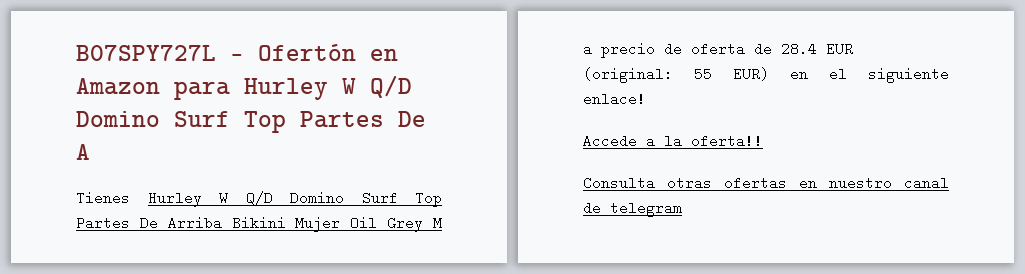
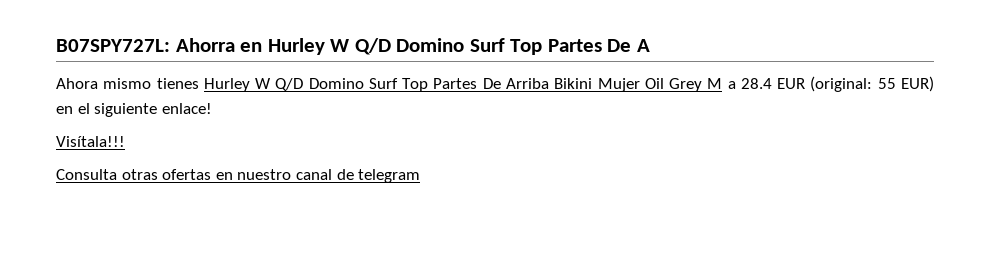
[76,44,398,61] [76,78,230,100] B07SPY727L - Ofertón en Amazon para -> [56,38,263,52] B07SPY727L: Ahorra en
[76,191,130,205] Tienes -> [56,78,199,89] Ahora mismo tienes
[601,42,772,58] precio de oferta de -> (736, 85) none
[583,134,763,148] Accede a la oferta!! -> [56,136,125,147] Visítala!!!

